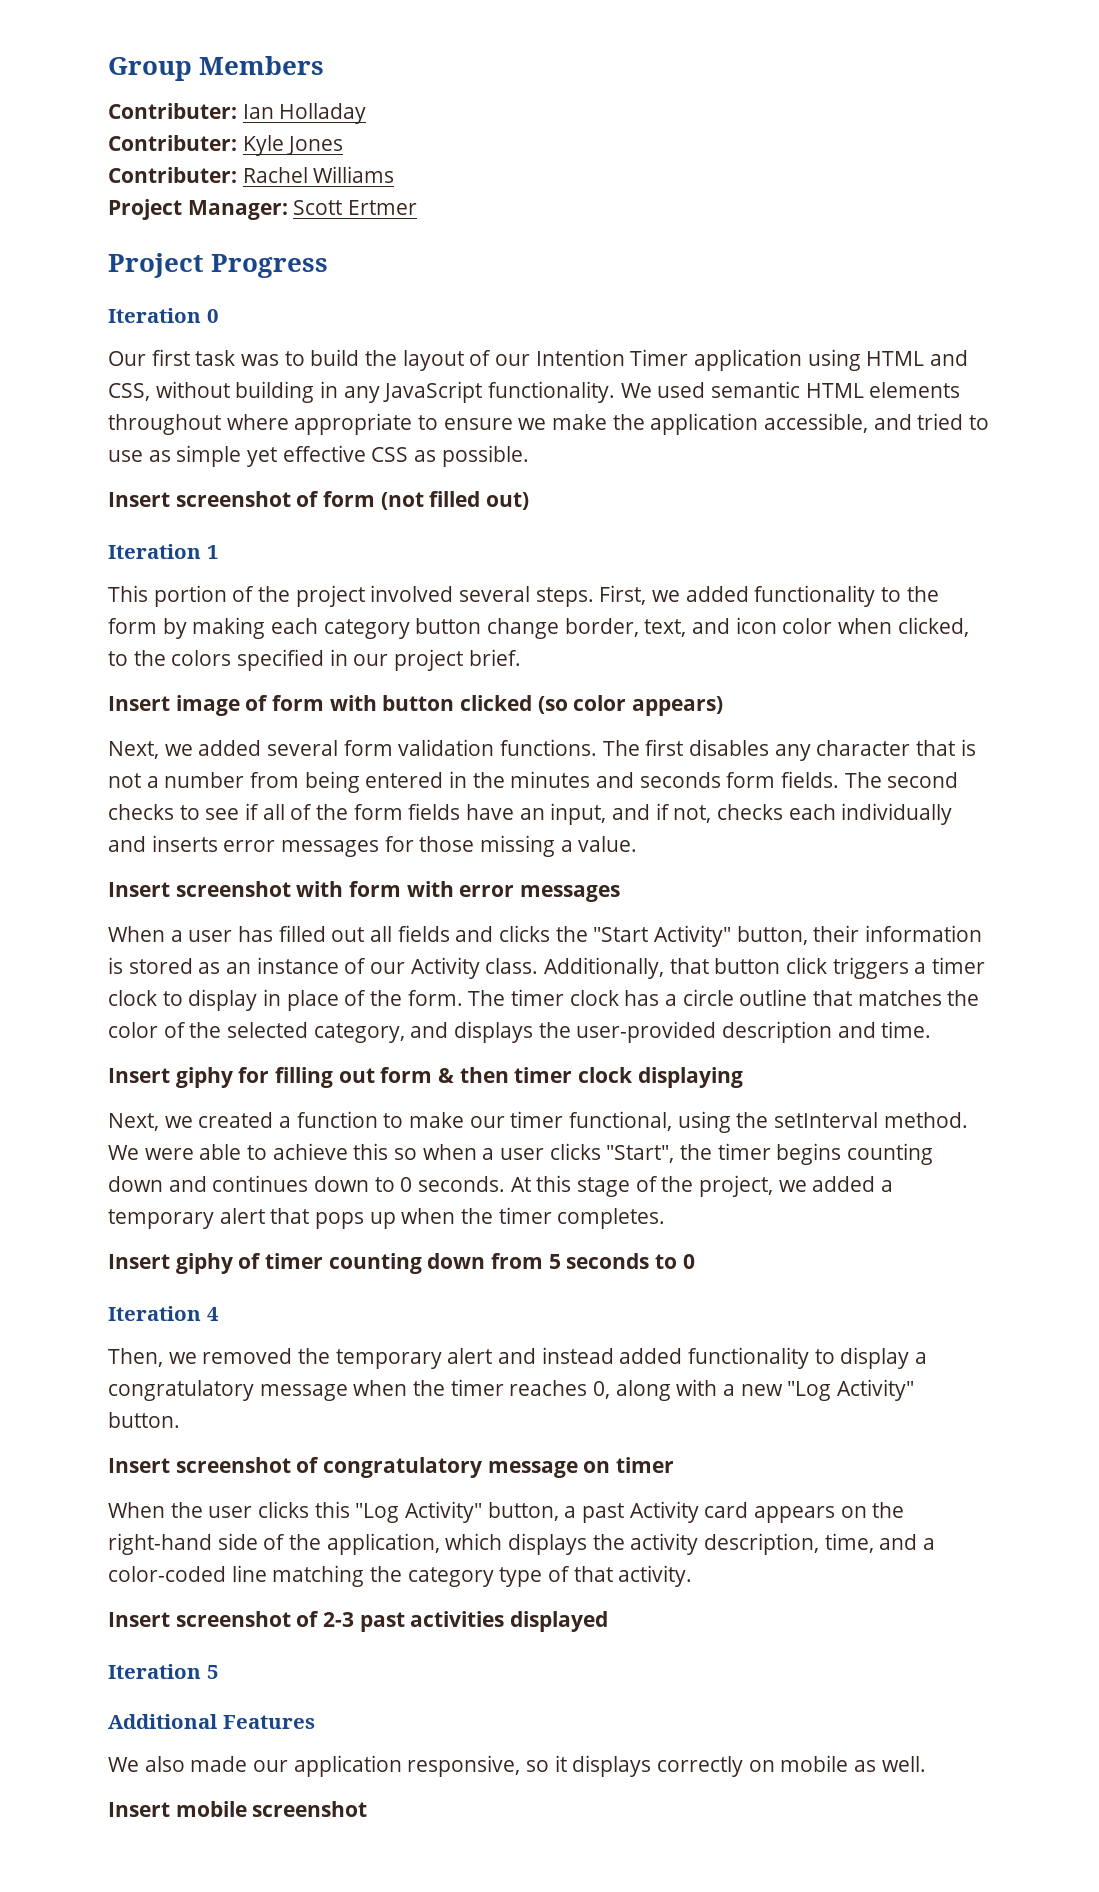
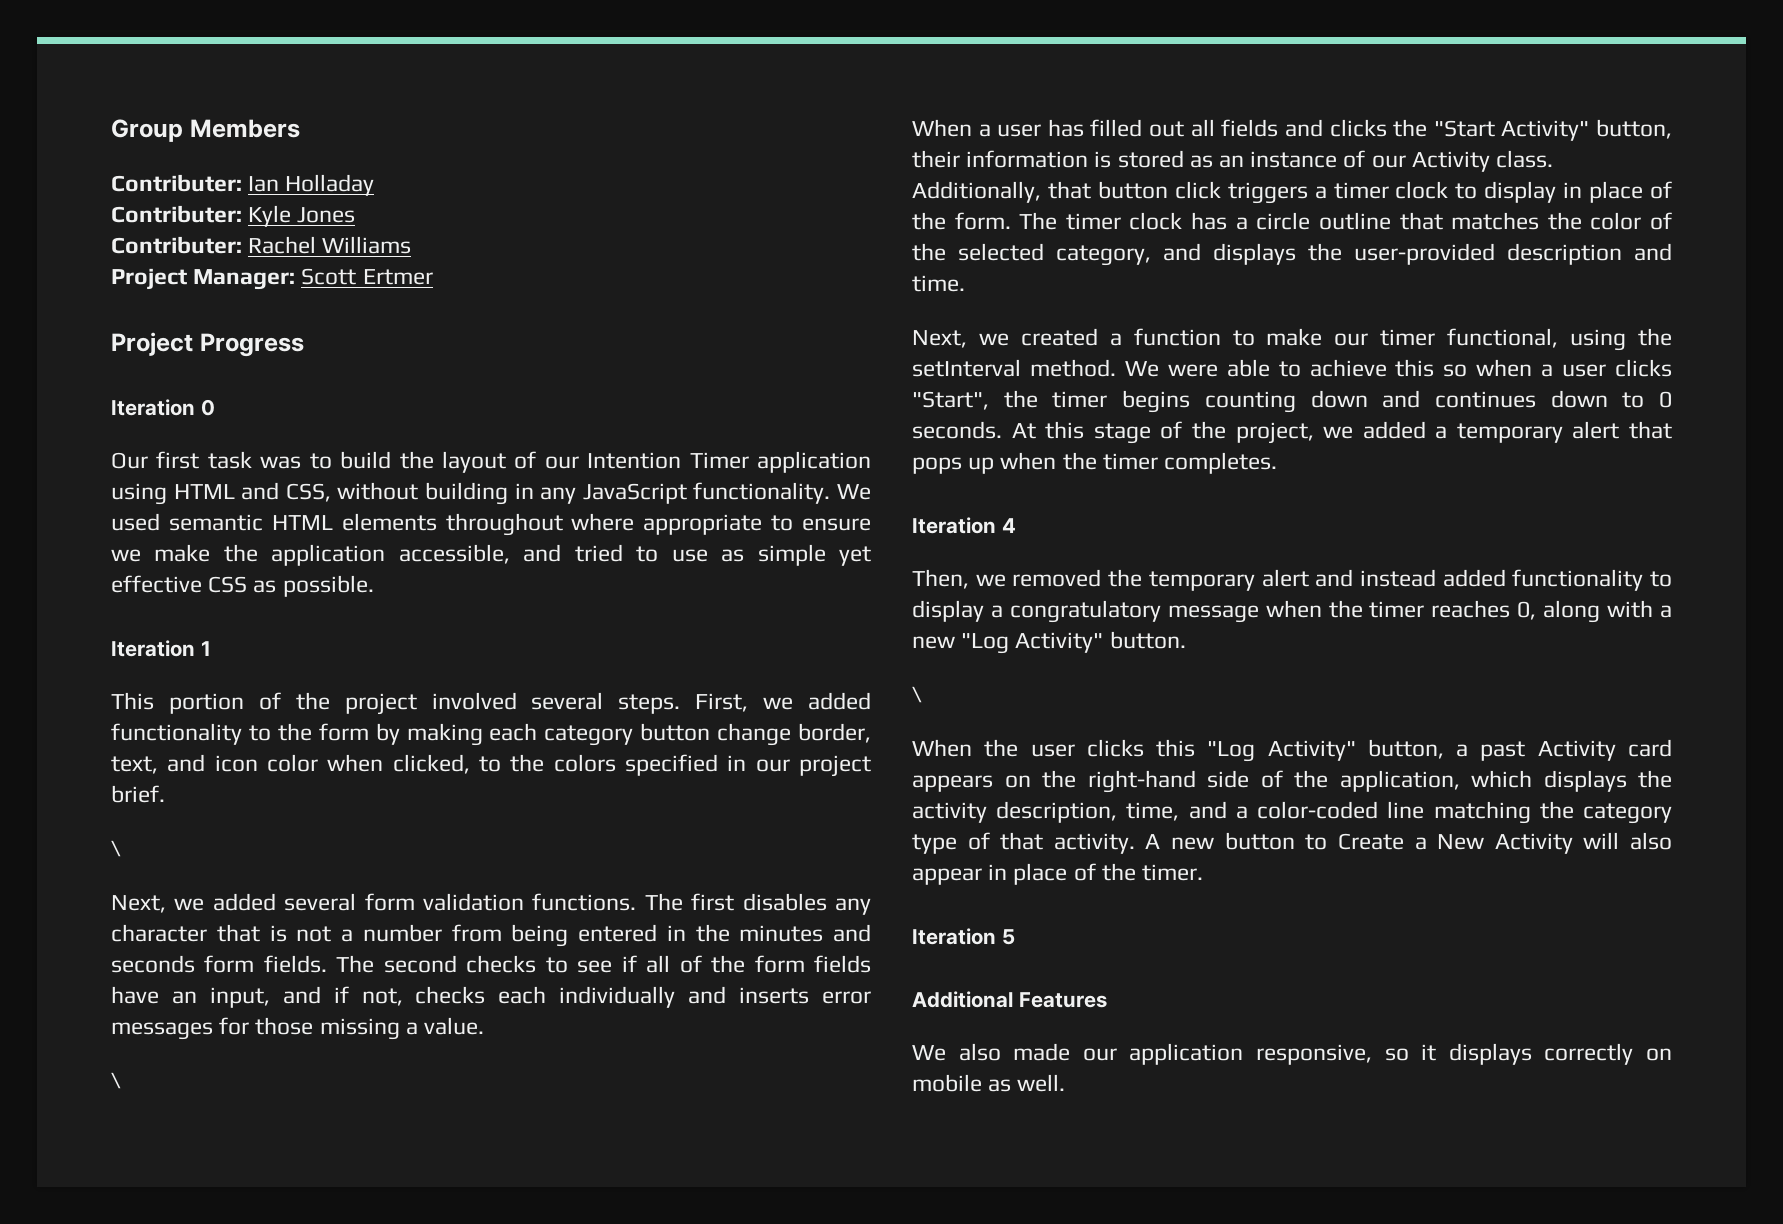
[108,491,530,510] // Insert screenshot of form (not filled out) -> (374, 586) none
[108,695,724,716] Insert image of form with button clicked (so color appears) -> [111,840,121,857] \
[108,881,621,902] Insert screenshot with form with error messages -> [111,1072,121,1089] \
[108,1067,743,1088] // Insert giphy for filling out form & then timer clock displaying -> (965, 283) none
[108,1253,695,1274] // Insert giphy of timer counting down from 5 seconds to 0 -> (1278, 463) none
[108,1457,675,1478] Insert screenshot of congratulatory message on timer -> [912,686,922,703] \
[108,1611,609,1632] // Insert screenshot of 2-3 past activities displayed -> [1145,832,1673,854] [912,863,1204,885] A new button to Create a New Activity will also appear in place of the timer.
[108,1801,368,1817] // Insert mobile screenshot -> (1066, 1083) none

